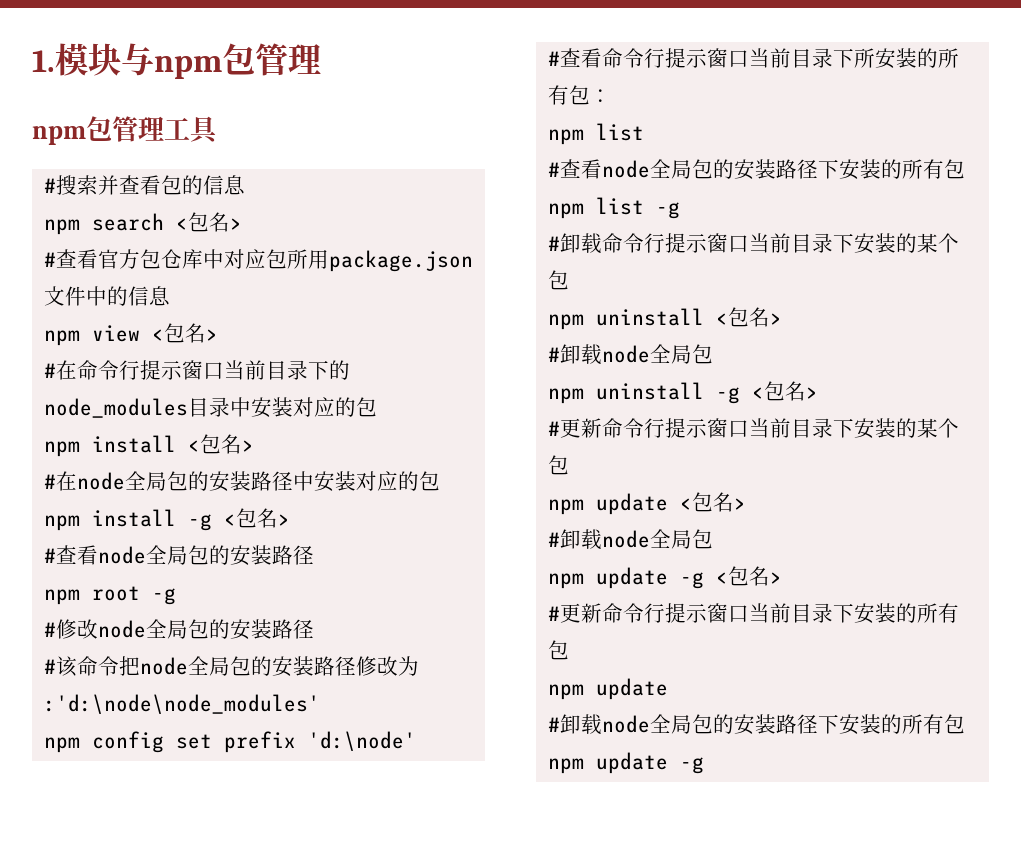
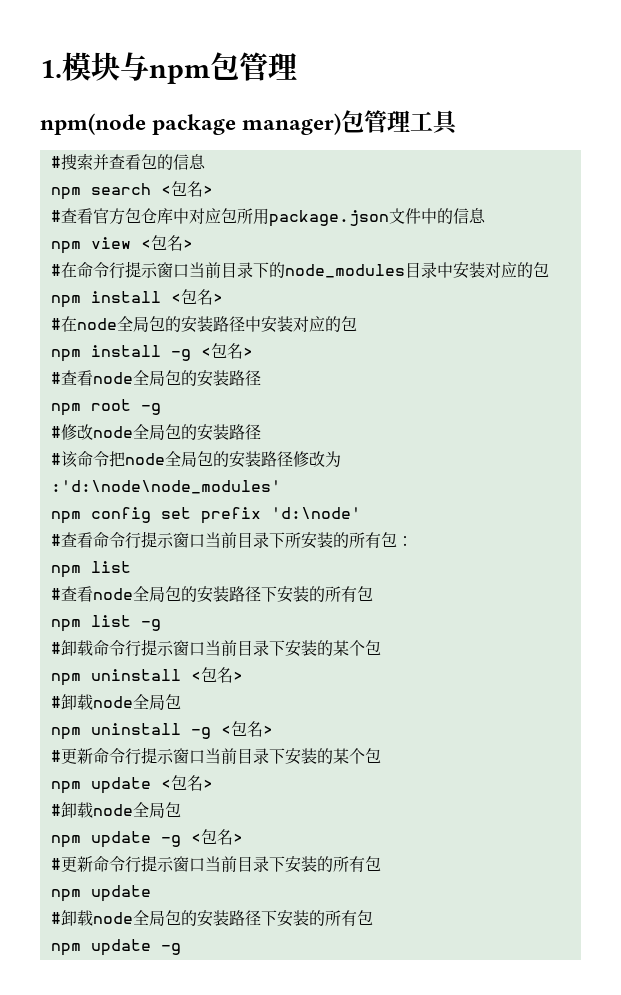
[32,126,86,145] npm -> [40,113,342,135] npm(node package manager)

